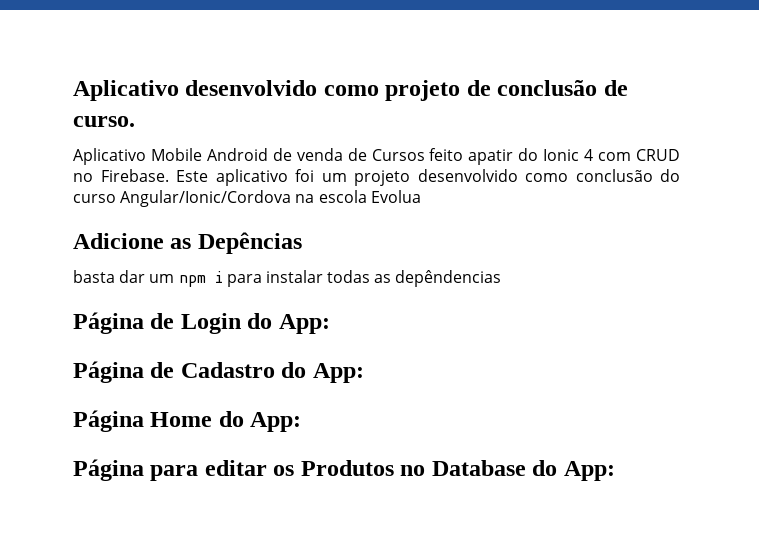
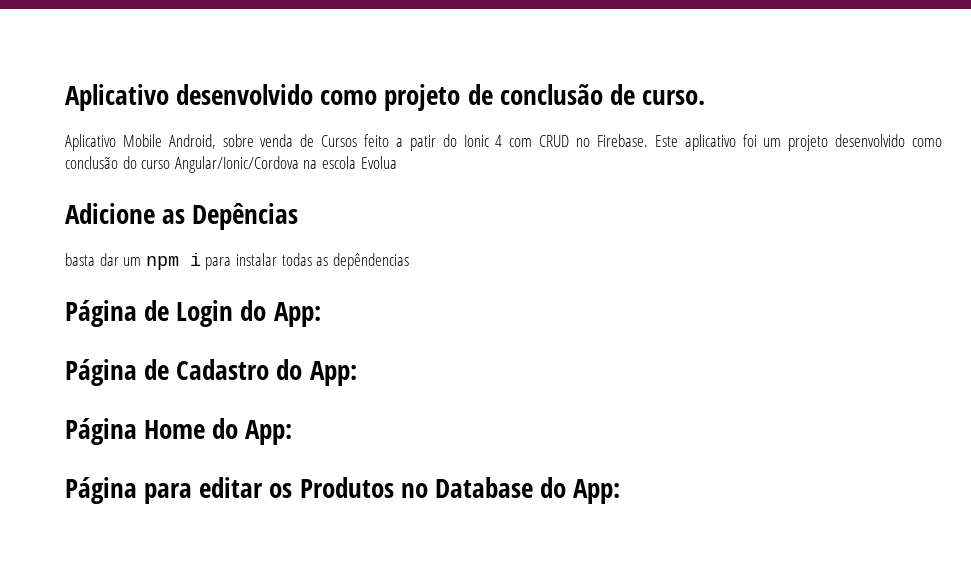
[206,148,292,161] Android de -> [168,134,254,149] Android, sobre
[468,149,514,165] apatir -> [395,135,436,151] a patir

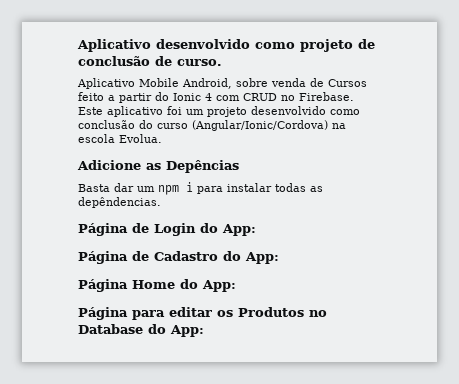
[409,135,436,151] patir -> [119,93,152,103] partir
[174,156,299,173] Angular/Ionic/Cordova -> [192,120,328,131] (Angular/Ionic/Cordova)
[360,156,397,169] Evolua -> [119,134,162,143] Evolua.
[65,253,95,266] basta -> [78,184,110,192] Basta
[332,253,409,270] depêndencias -> [78,197,161,208] depêndencias.

